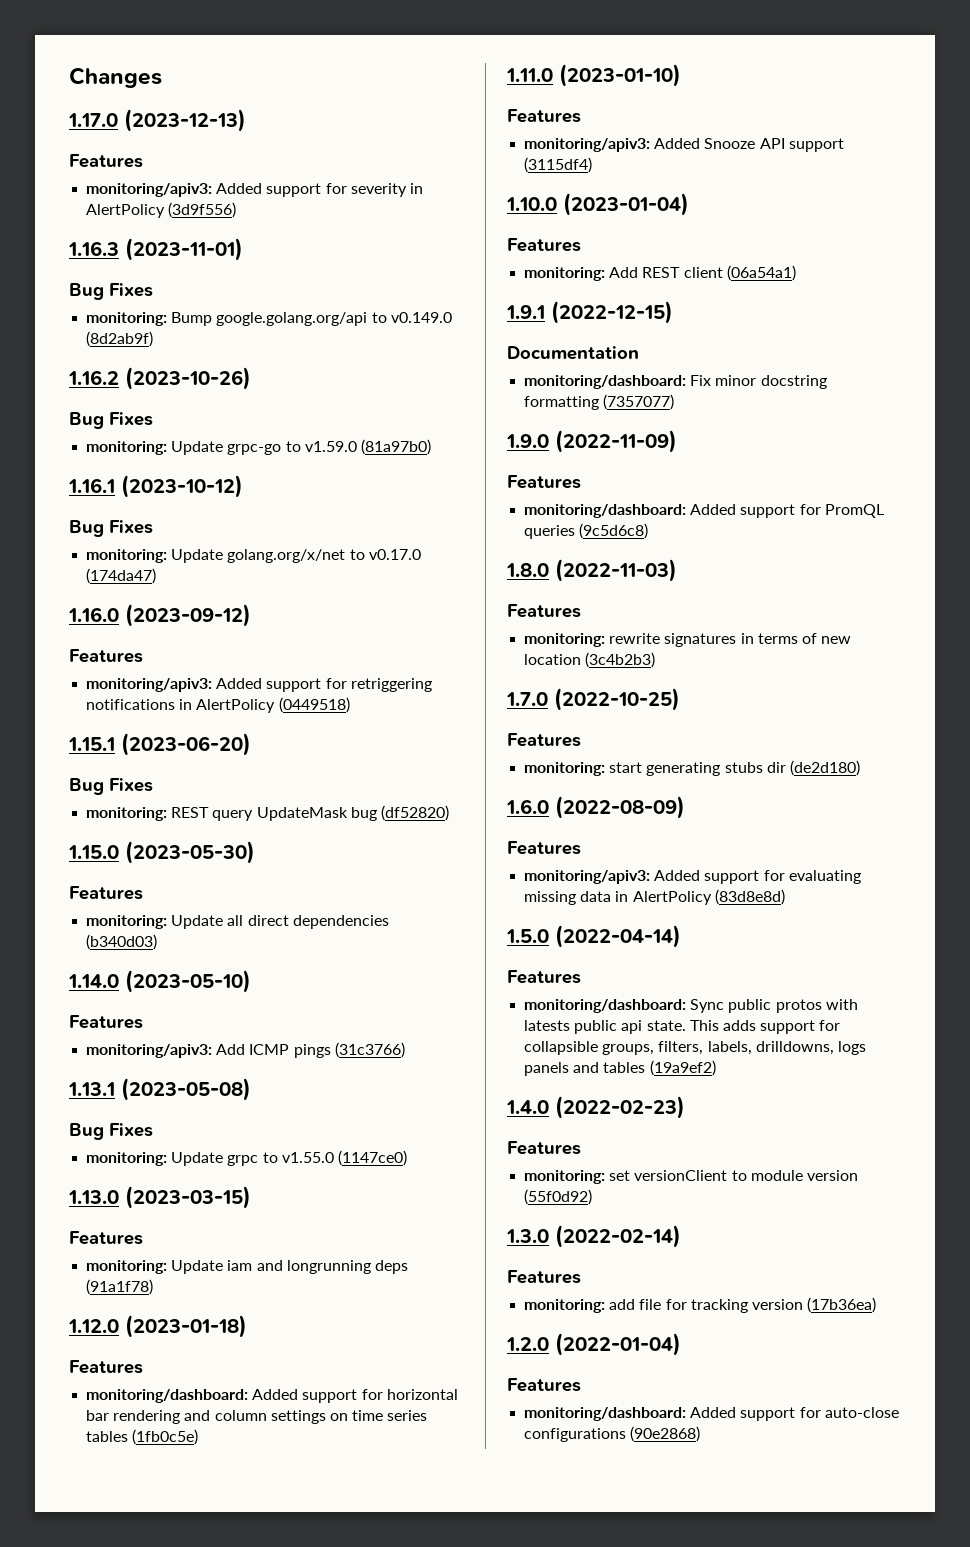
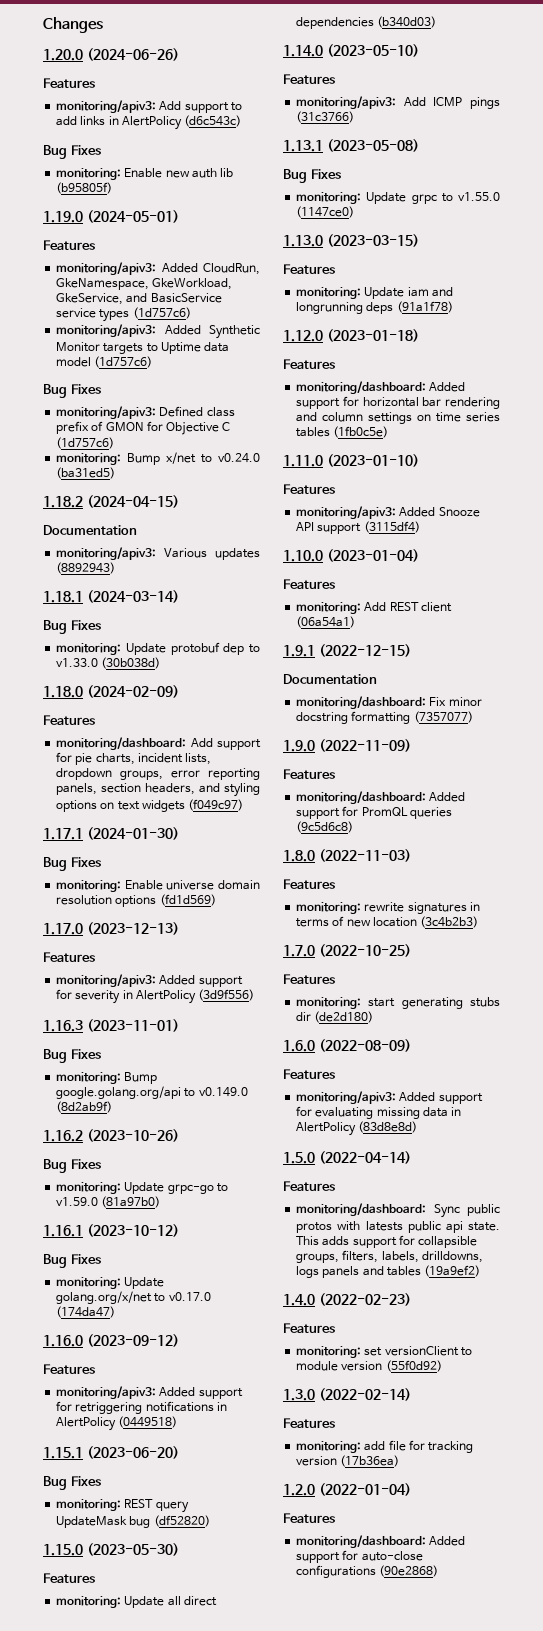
(162, 77) none -> [43,48,179,61] [43,78,95,88] [56,100,242,113] [56,115,242,130] [43,145,101,159] [56,168,234,180] [56,182,113,194] [43,210,179,223] [43,240,95,250] [56,262,260,275] [56,278,233,290] [56,293,222,305] [56,307,191,322] [56,324,260,339] [56,342,230,354] [56,356,153,368] [43,384,101,398] [56,406,235,419] [56,421,231,435] [56,437,115,449] [56,452,260,465] [56,467,116,479] [43,495,179,508] [43,525,137,535] [56,547,260,560] [56,562,116,574] [43,590,179,603] [43,620,101,634] [56,642,260,655] [56,657,161,669] [43,685,179,698] [43,715,95,725] [56,737,261,750] [56,752,212,765] [56,768,260,780] [56,783,260,797] [56,799,244,812] [43,827,179,840] [43,857,101,871] [56,880,260,892] [56,894,216,907] // 1.20.0 (2024-06-26) // Features // monitoring/apiv3: Add support to add links in AlertPolicy (d6c543c) // Bug Fixes // monitoring: Enable new auth lib (b95805f) // 1.19.0 (2024-05-01) // Features // monitoring/apiv3: Added CloudRun, GkeNamespace, GkeWorkload, GkeService, and BasicService service types (1d757c6) // monitoring/apiv3: Added Synthetic Monitor targets to Uptime data model (1d757c6) // Bug Fixes // monitoring/apiv3: Defined class prefix of GMON for Objective C (1d757c6) // monitoring: Bump x/net to v0.24.0 (ba31ed5) // 1.18.2 (2024-04-15) // Documentation // monitoring/apiv3: Various updates (8892943) // 1.18.1 (2024-03-14) // Bug Fixes // monitoring: Update protobuf dep to v1.33.0 (30b038d) // 1.18.0 (2024-02-09) // Features // monitoring/dashboard: Add support for pie charts, incident lists, dropdown groups, error reporting panels, section headers, and styling options on text widgets (f049c97) // 1.17.1 (2024-01-30) // Bug Fixes // monitoring: Enable universe domain resolution options (fd1d569)

